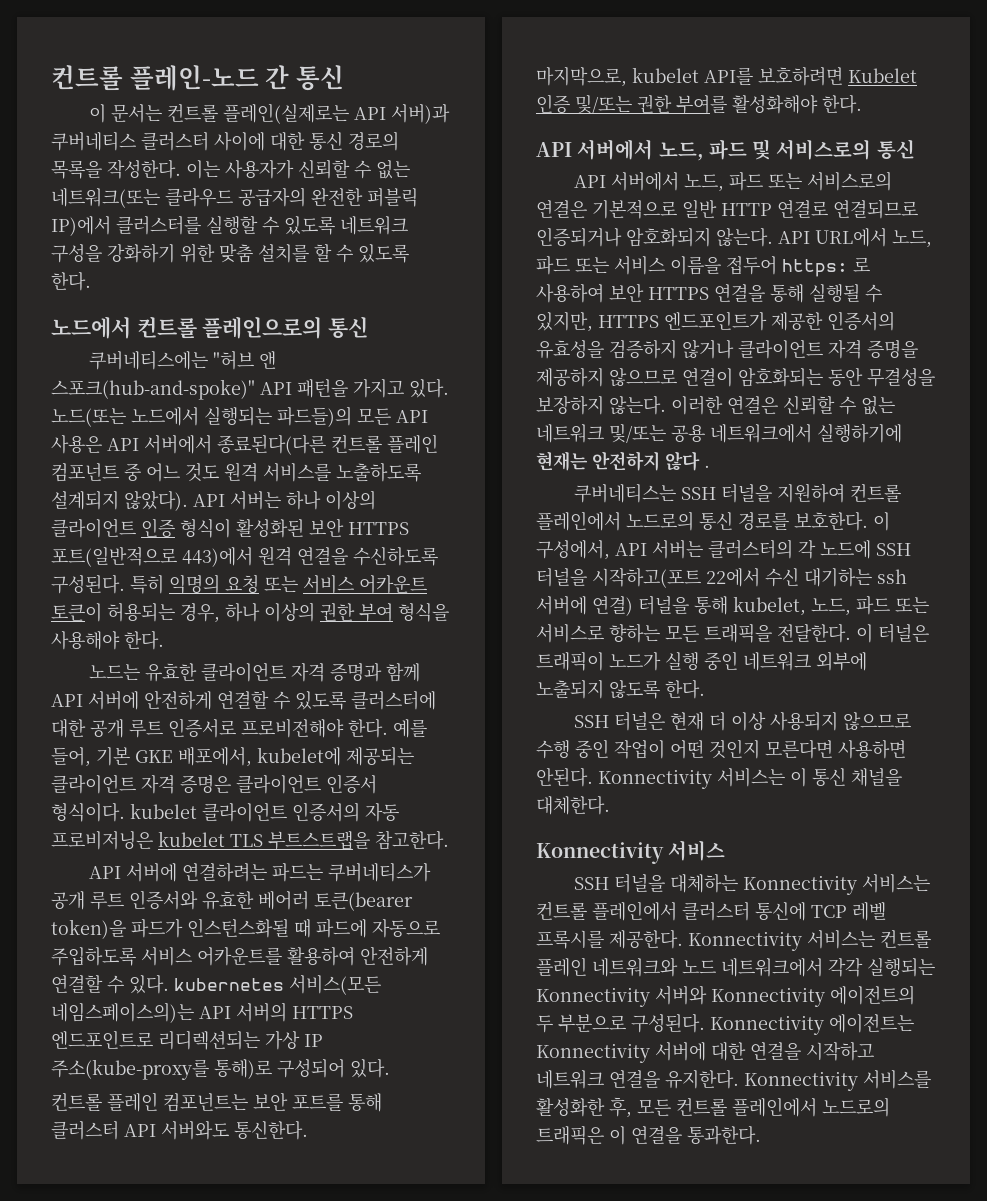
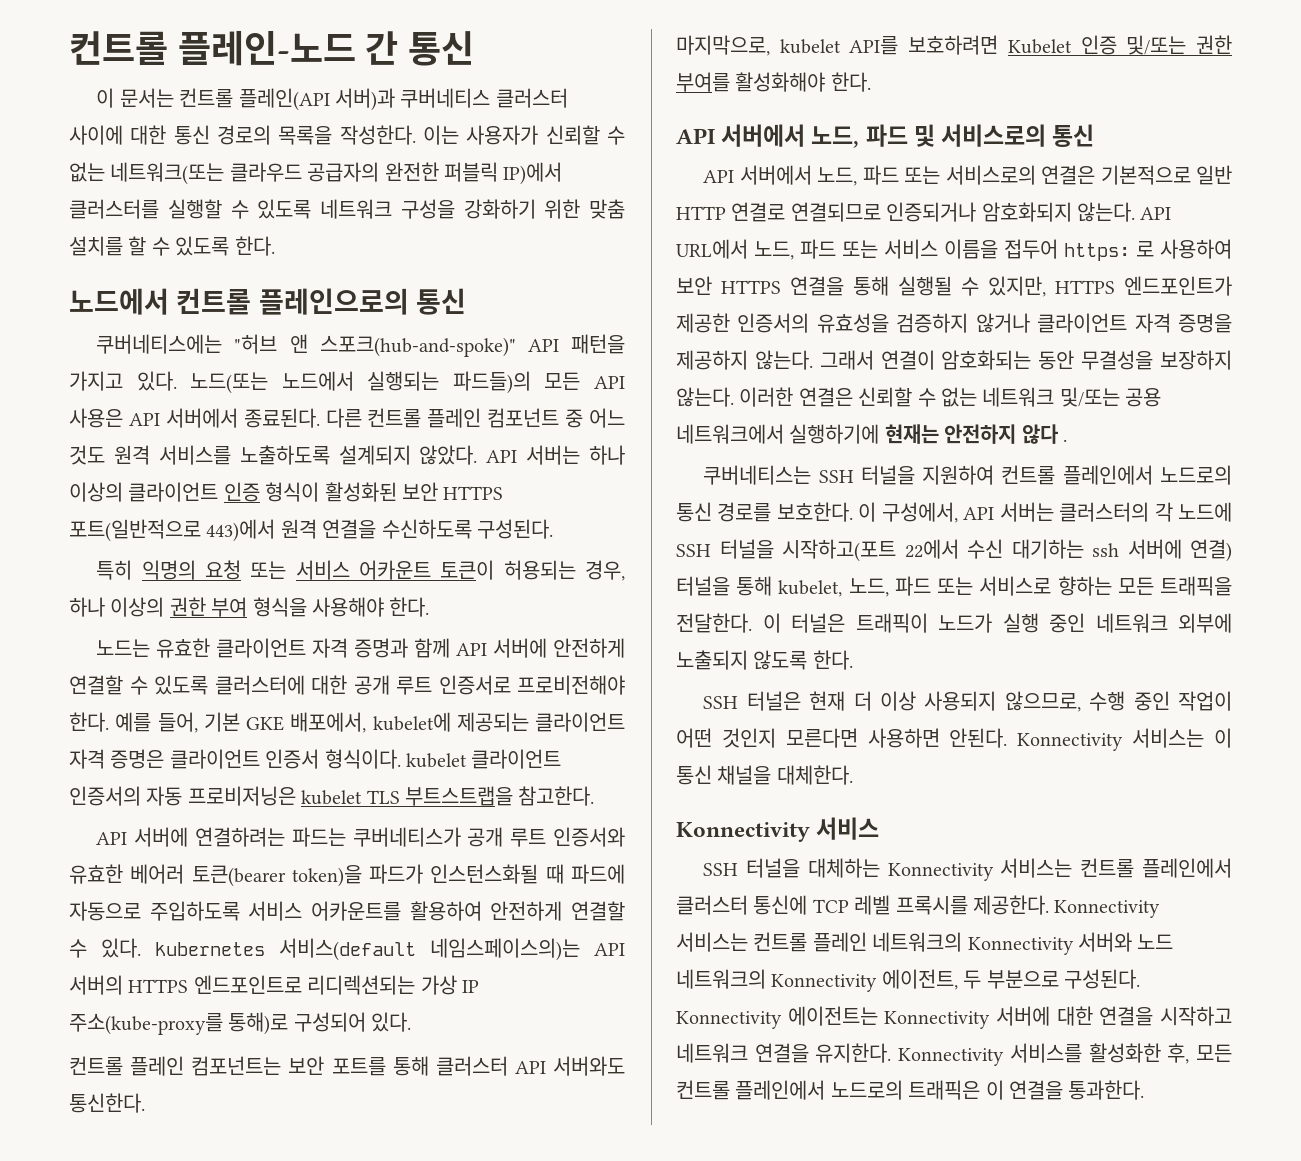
[222,103,386,124] 플레인(실제로는 API -> [238,88,330,111] 플레인(API
[217,434,326,455] 종료된다(다른 -> [243,408,362,428] 종료된다. 다른
[124,490,188,511] 않았다). -> [419,445,478,465] 않았다.
(125, 584) none -> (553, 529) //
[289,975,381,995] 서비스(모든 -> [279,938,416,961] 서비스(default
[609,368,677,386] 않으므로 -> [754,350,874,370] 않는다. 그래서
[842,712,911,730] 않으므로 -> [1004,691,1081,712] 않으므로,
[592,957,935,977] [536,985,915,1007] 네트워크와 노드 네트워크에서 각각 실행되는 Konnectivity 서버와 Konnectivity 에이전트의 -> [872,932,1174,955] [676,969,958,992] 네트워크의 Konnectivity 서버와 노드 네트워크의 Konnectivity 에이전트,

